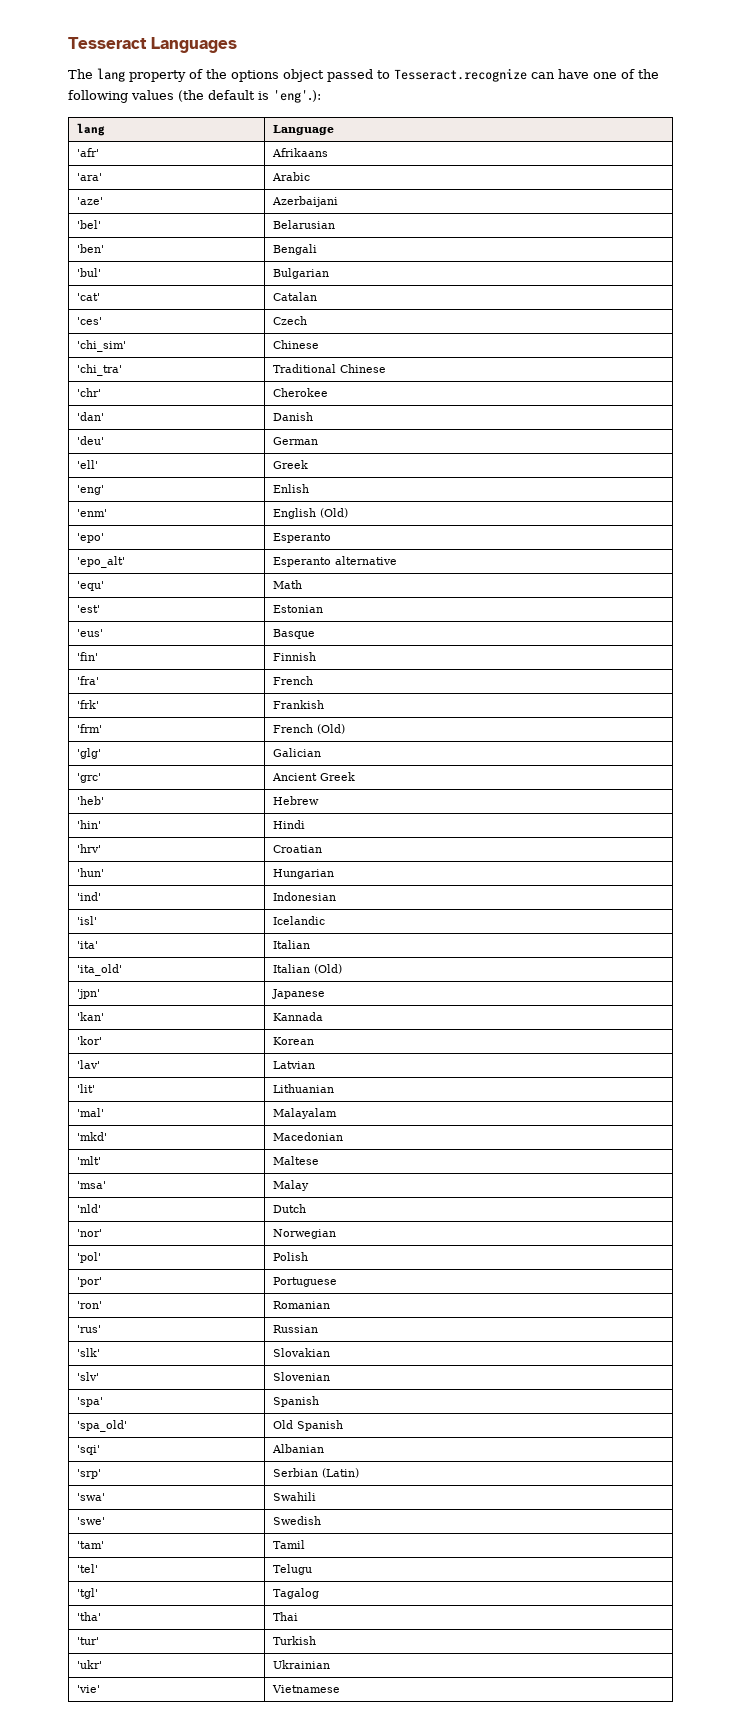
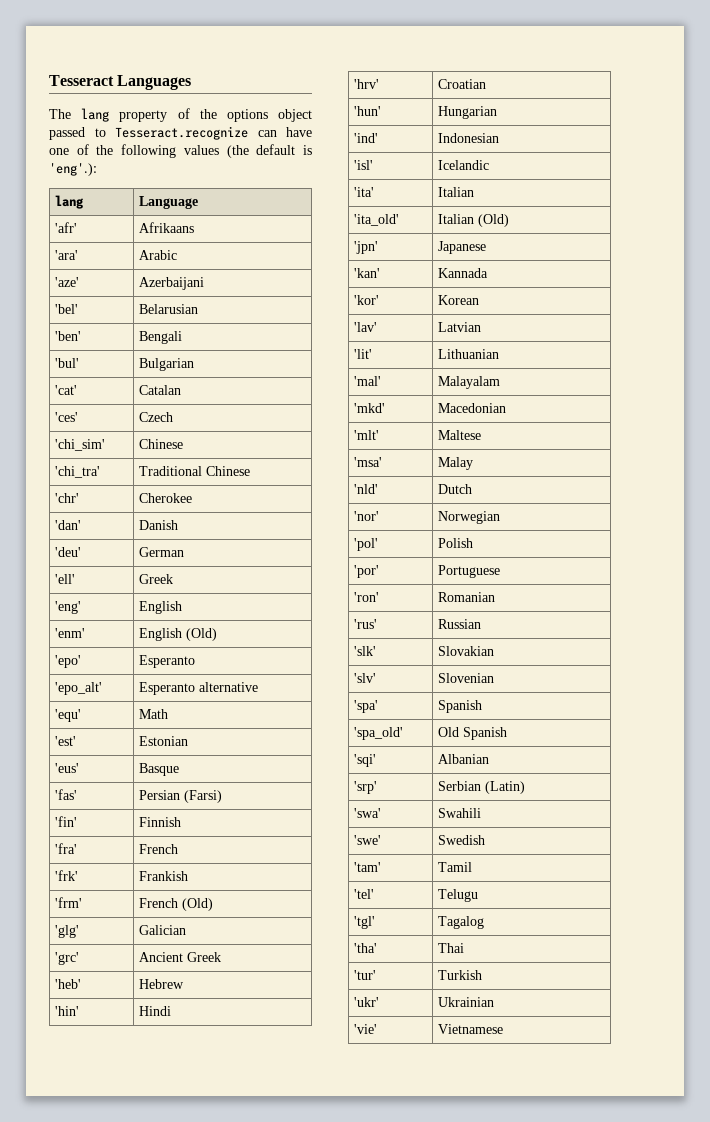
[272,484,309,493] Enlish -> [139,601,183,614] English
(315, 634) none -> [55,789,78,800] [139,790,223,803] // 'fas' | Persian (Farsi)

